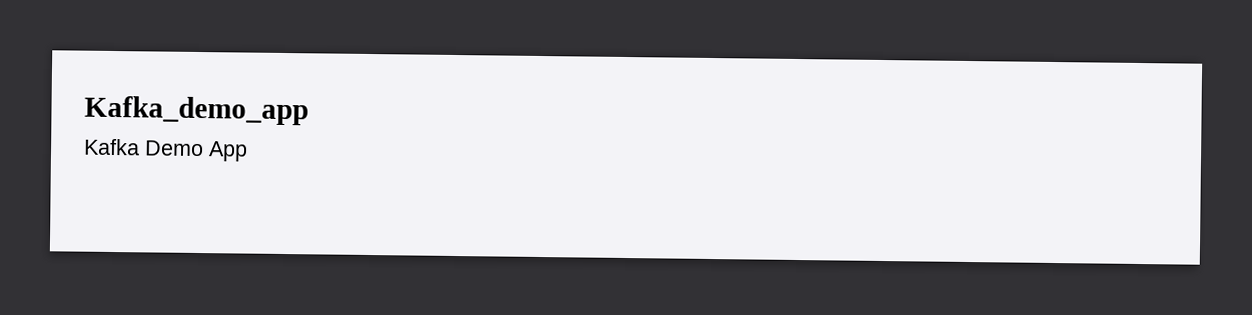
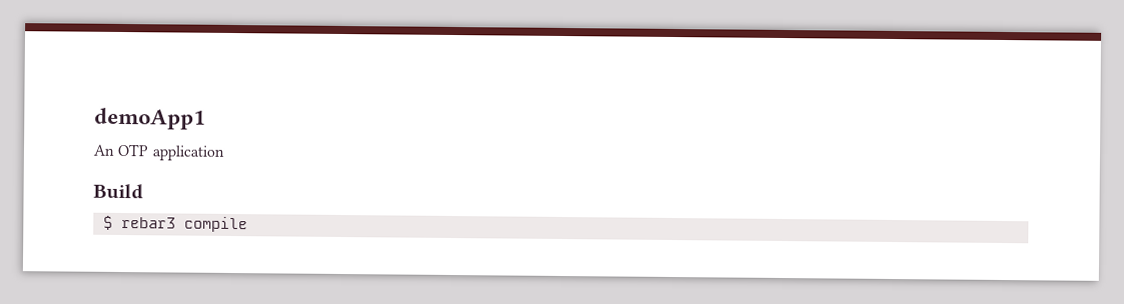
[84,95,309,126] [83,138,248,162] Kafka_demo_app // Kafka Demo App -> [94,107,206,130] [93,143,225,161] [93,183,143,200] [102,215,248,233] demoApp1 // An OTP application // Build // $ rebar3 compile

